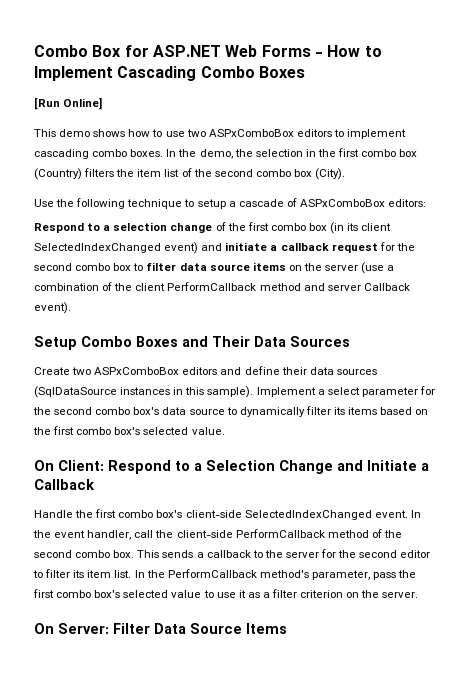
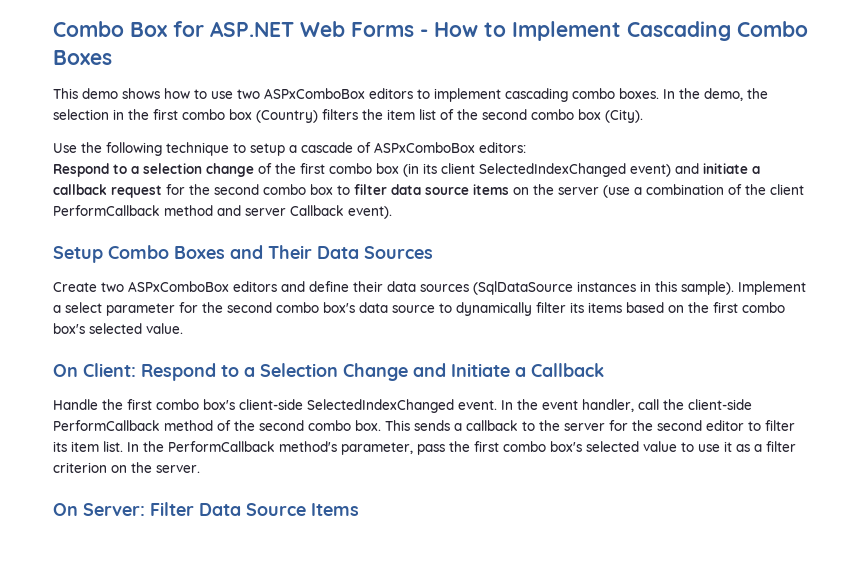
[34,97,103,110] // [Run Online] -> (112, 57) none

